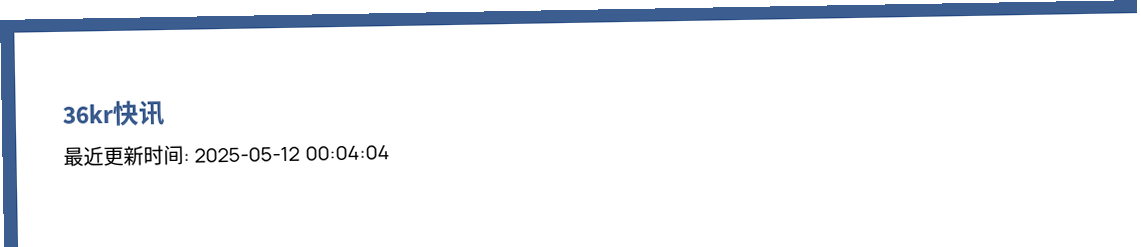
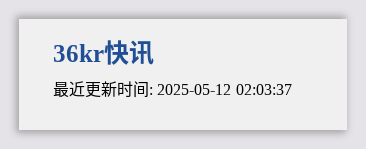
[304,145,390,161] 00:04:04 -> [235,84,292,95] 02:03:37

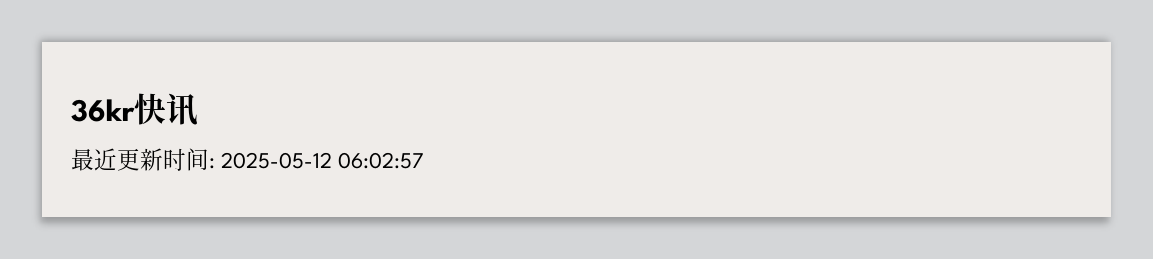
[235,84,292,95] 02:03:37 -> [338,152,425,169] 06:02:57

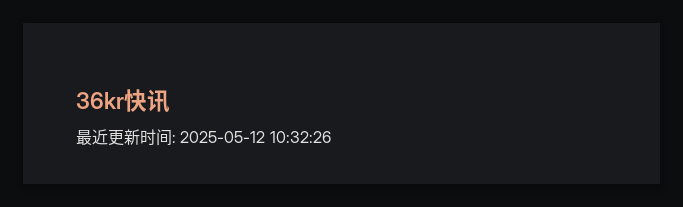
[338,152,425,169] 06:02:57 -> [269,131,331,143] 10:32:26

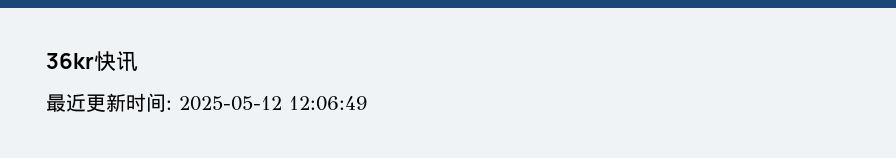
[269,131,331,143] 10:32:26 -> [289,96,367,111] 12:06:49

